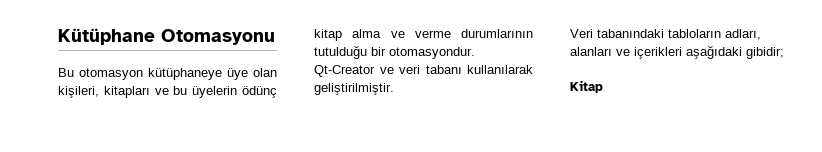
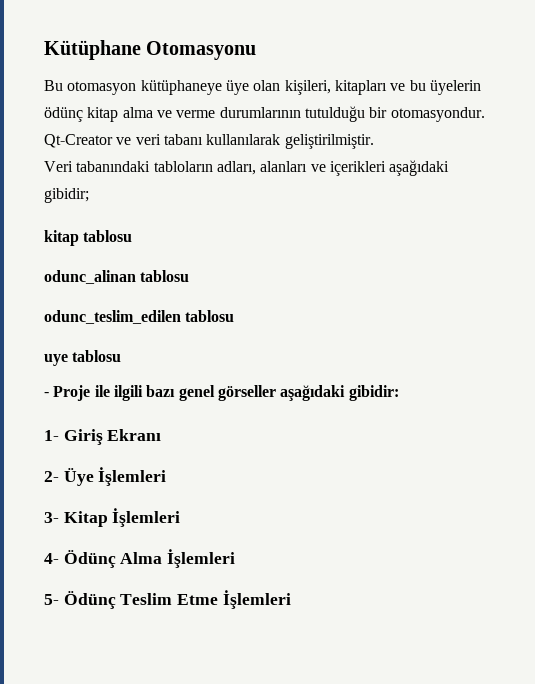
[570,80,603,93] Kitap -> [44,230,133,246] [44,270,190,284] [44,310,235,324] [44,350,122,366] [44,385,399,401] [44,429,162,445] [44,467,167,486] [44,508,181,527] [44,549,236,568] [44,590,291,609] kitap tablosu // odunc_alinan tablosu // odunc_teslim_edilen tablosu // uye tablosu // - Proje ile ilgili bazı genel görseller aşağıdaki gibidir: // 1- Giriş Ekranı // 2- Üye İşlemleri // 3- Kitap İşlemleri // 4- Ödünç Alma İşlemleri // 5- Ödünç Teslim Etme İşlemleri

